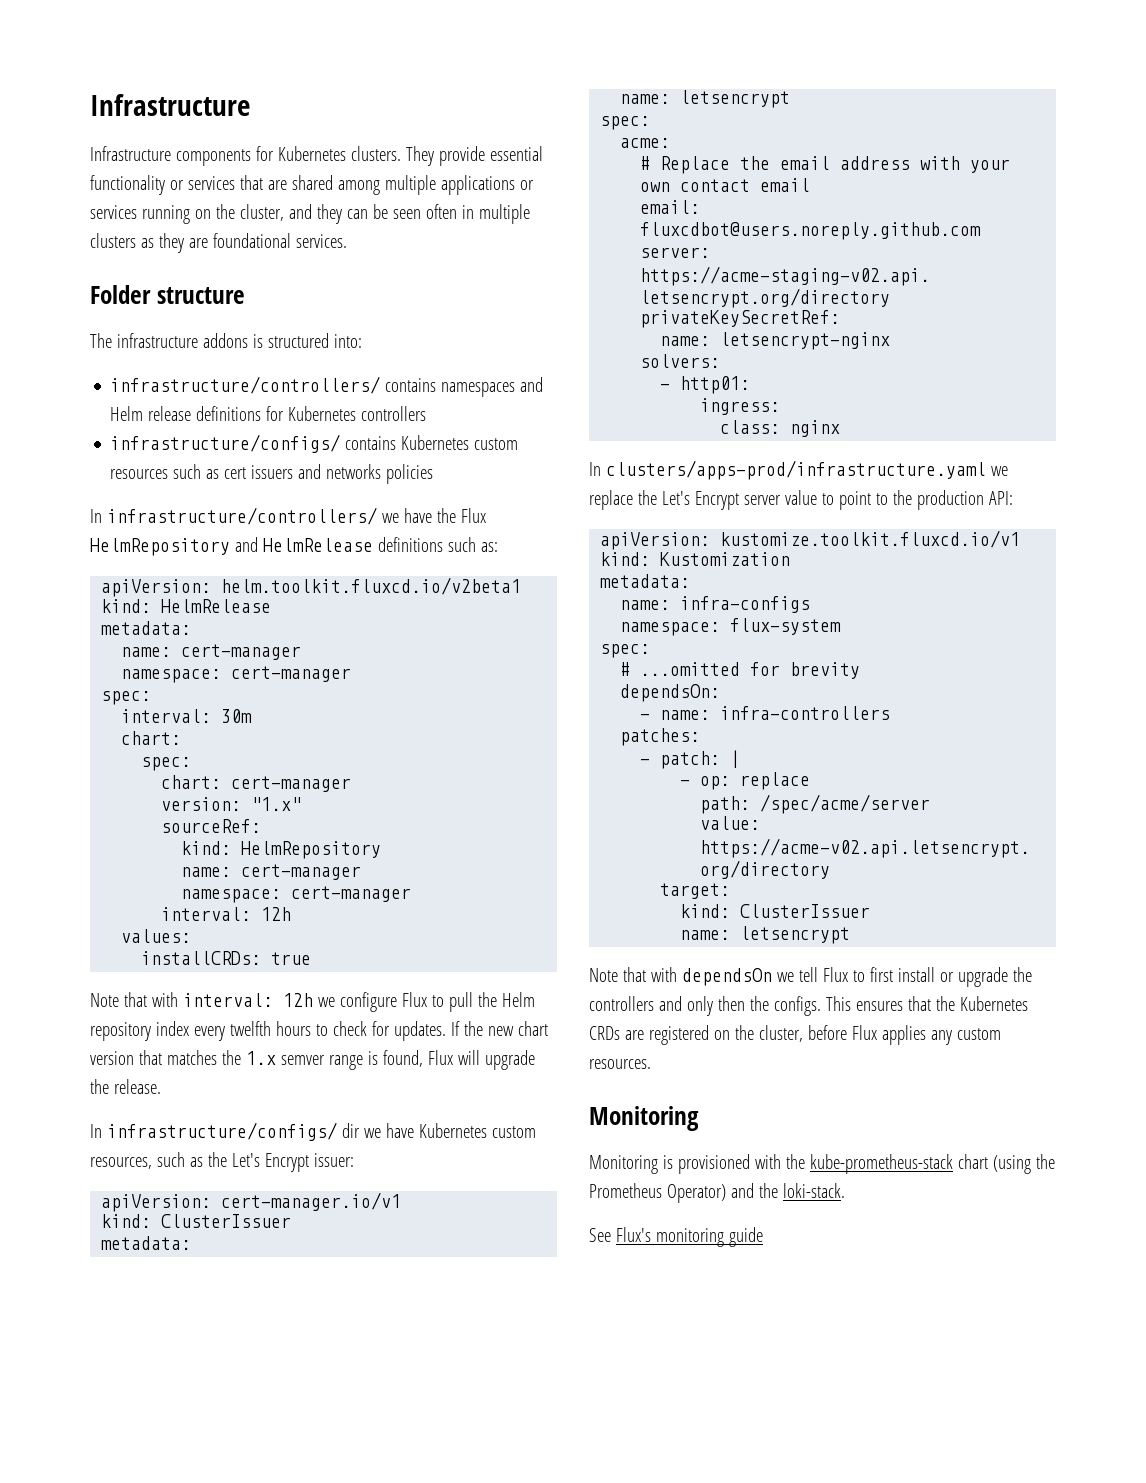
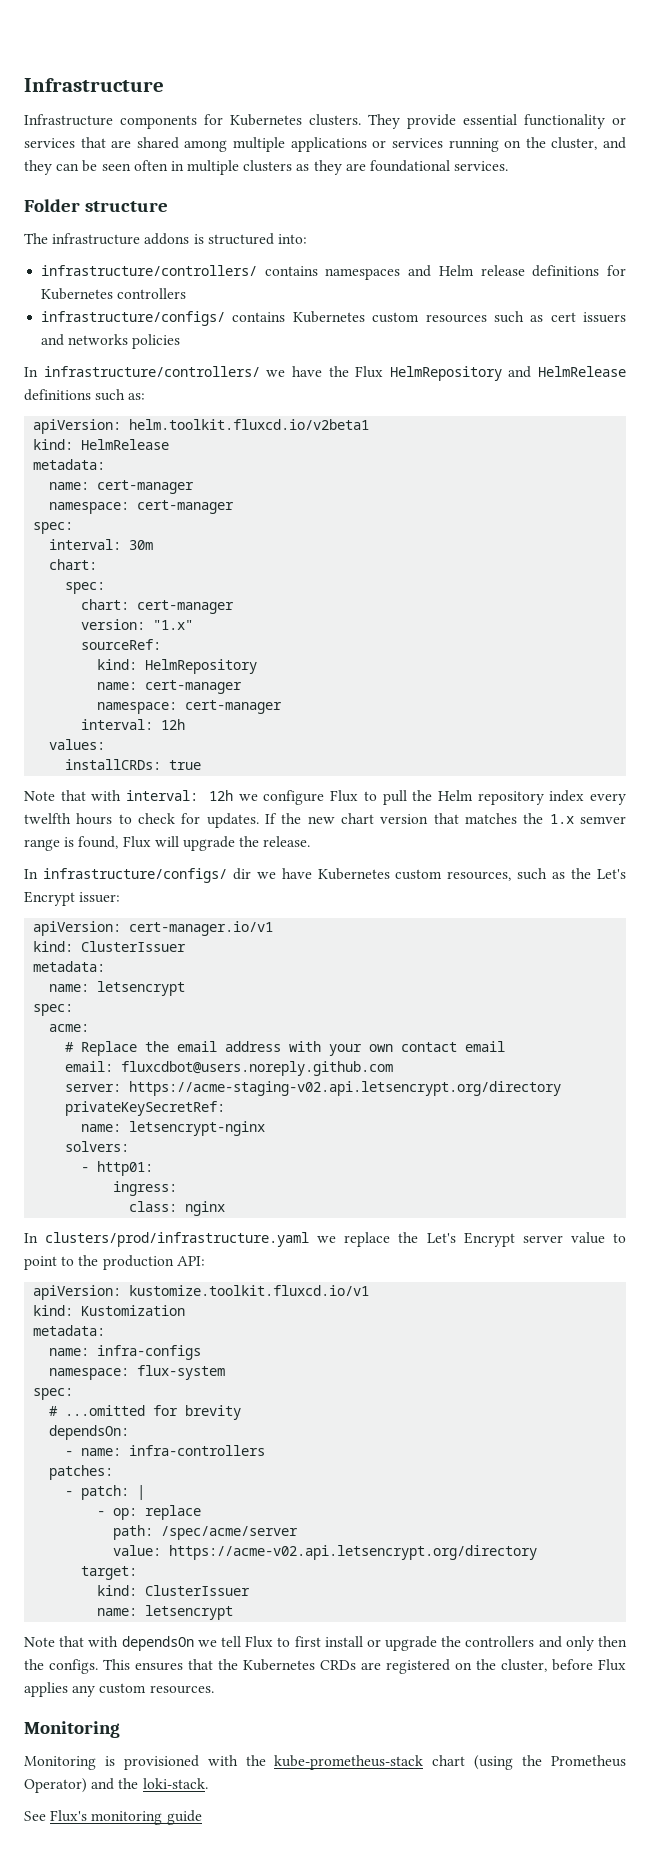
[605,460,986,480] clusters/apps-prod/infrastructure.yaml -> [45,1232,310,1247] clusters/prod/infrastructure.yaml

